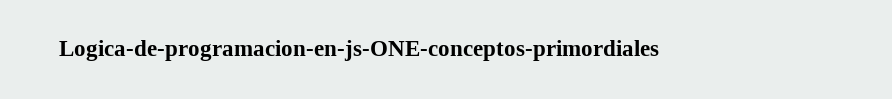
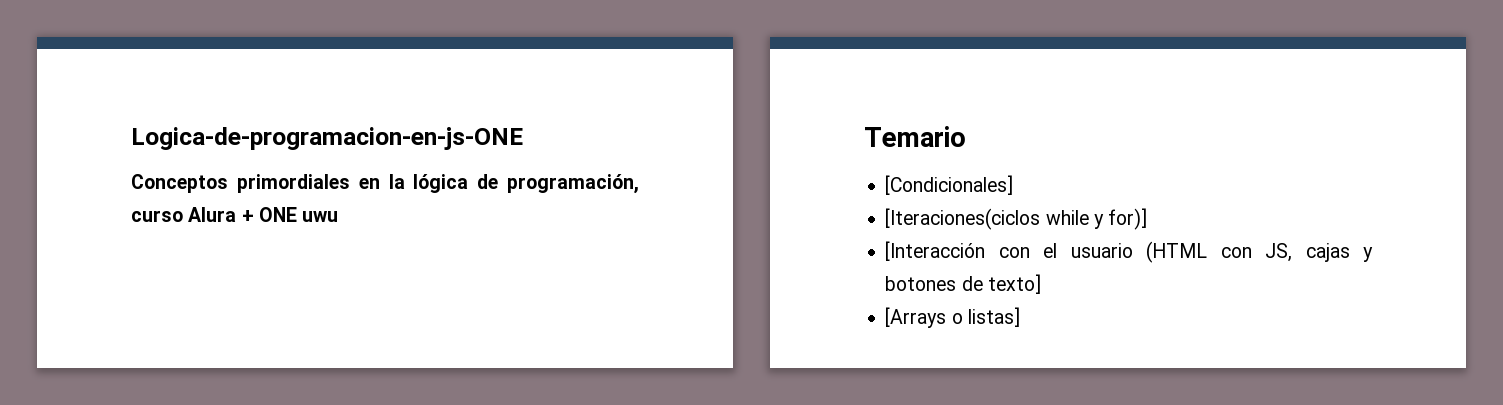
[59,40,659,61] Logica-de-programacion-en-js-ONE-conceptos-primordiales -> [131,127,523,150] [131,174,639,194] [131,207,339,222] [864,126,966,147] [885,175,1014,195] [885,208,1148,230] [885,241,1373,263] [885,274,1041,294] [885,307,1020,328] Logica-de-programacion-en-js-ONE // Conceptos primordiales en la lógica de programación, curso Alura + ONE uwu // Temario // [Condicionales] // [Iteraciones(ciclos while y for)] // [Interacción con el usuario (HTML con JS, cajas y botones de texto] // [Arrays o listas]

